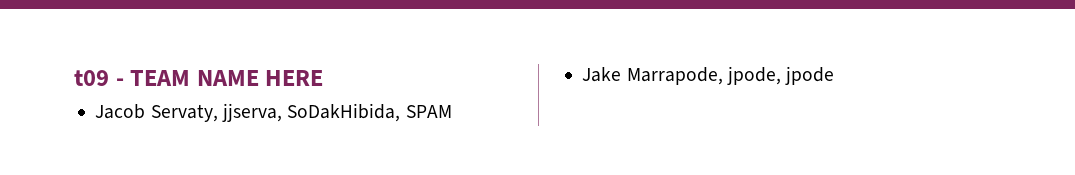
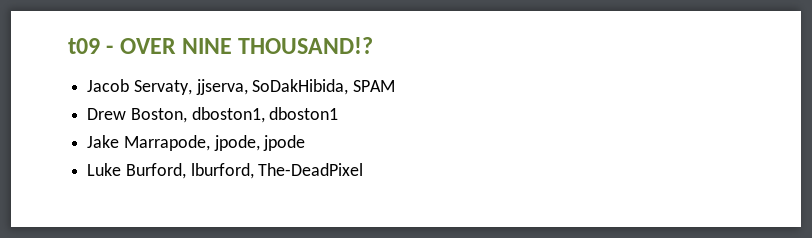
[130,70,324,86] TEAM NAME HERE -> [119,37,374,54] OVER NINE THOUSAND!?
(452, 111) none -> [87,107,339,123] // Drew Boston, dboston1, dboston1
(835, 75) none -> [87,163,364,179] // Luke Burford, lburford, The-DeadPixel

